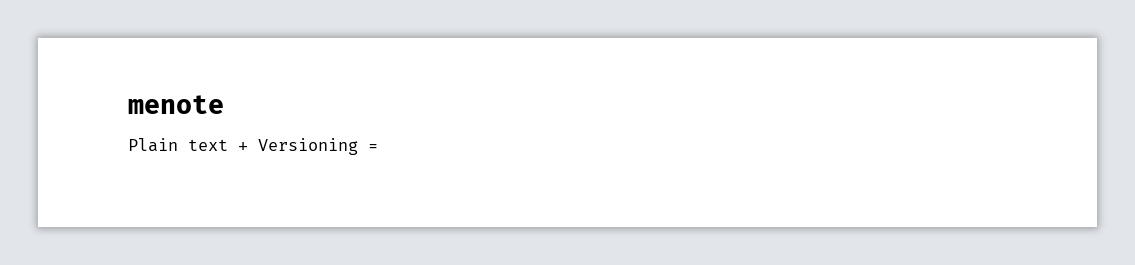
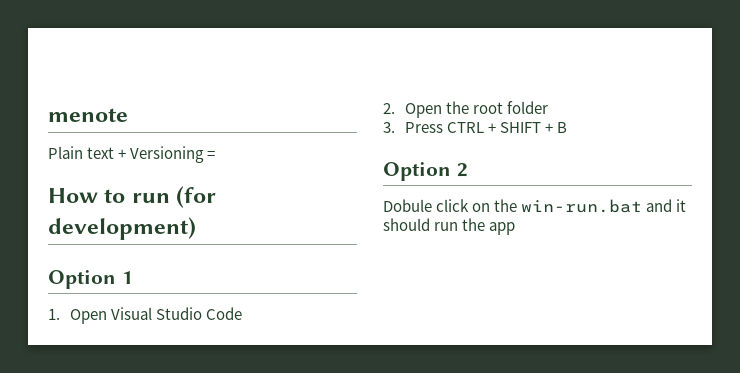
(378, 147) none -> [48,186,217,208] [48,217,196,240] [48,270,133,289] [48,307,243,324] [383,101,549,118] [383,122,568,133] [383,162,468,181] [383,199,687,213] [383,218,516,235] // How to run (for development) // Option 1 // 1. Open Visual Studio Code // 2. Open the root folder // 3. Press CTRL + SHIFT + B // Option 2 // Dobule click on the win-run.bat and it should run the app

